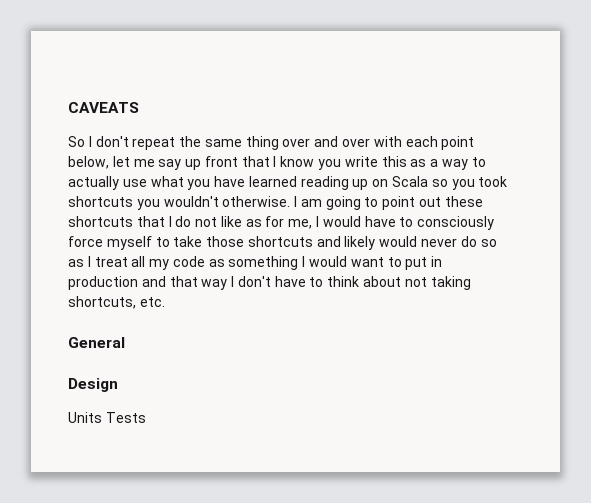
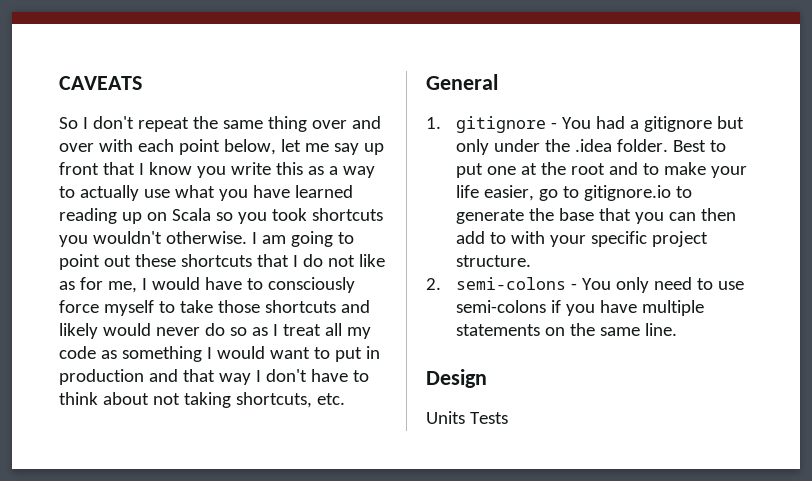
(125, 342) none -> [426,116,744,133] [455,139,726,155] [455,162,747,178] [455,185,692,201] [455,208,736,224] [455,231,708,247] [455,255,531,267] [426,277,744,293] [455,300,704,316] [455,323,677,336] // 1. gitignore - You had a gitignore but only under the .idea folder. Best to put one at the root and to make your life easier, go to gitignore.io to generate the base that you can then add to with your specific project structure. // 2. semi-colons - You only need to use semi-colons if you have multiple statements on the same line.

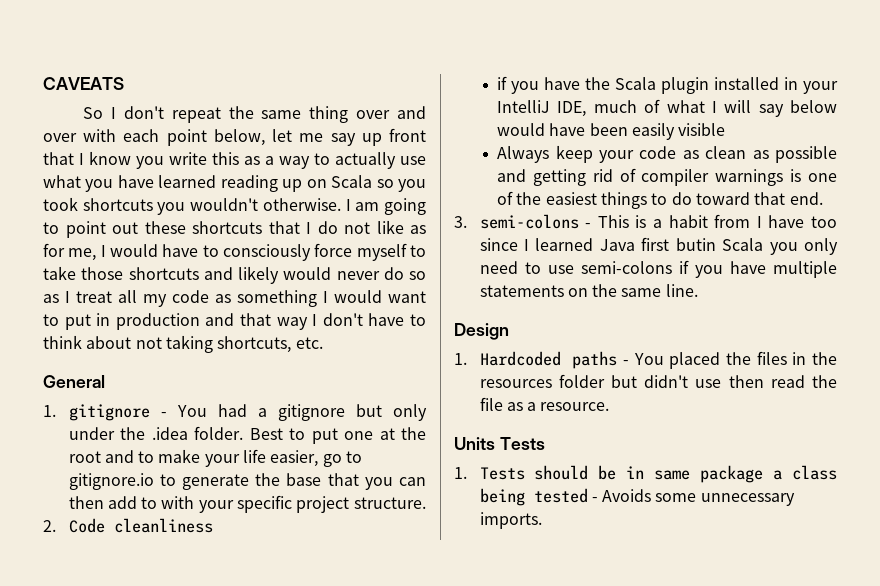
[455,277,611,290] semi-colons - You -> [68,518,213,533] [497,76,838,94] [497,99,837,117] [497,123,726,140] [497,145,837,163] [497,168,837,186] [497,191,823,209] [454,214,837,229] [479,237,798,255] Code cleanliness // if you have the Scala plugin installed in your IntelliJ IDE, much of what I will say below would have been easily visible // Always keep your code as clean as possible and getting rid of compiler warnings is one of the easiest things to do toward that end. // 3. semi-colons - This is a habit from I have too since I learned Java first butin Scala you
[426,411,508,424] Units Tests -> [454,351,837,369] [479,374,838,388] [479,397,610,411] [454,437,545,450] [454,465,837,483] [479,488,795,506] [479,512,542,529] 1. Hardcoded paths - You placed the files in the resources folder but didn't use then read the file as a resource. // Units Tests // 1. Tests should be in same package a class being tested - Avoids some unnecessary imports.

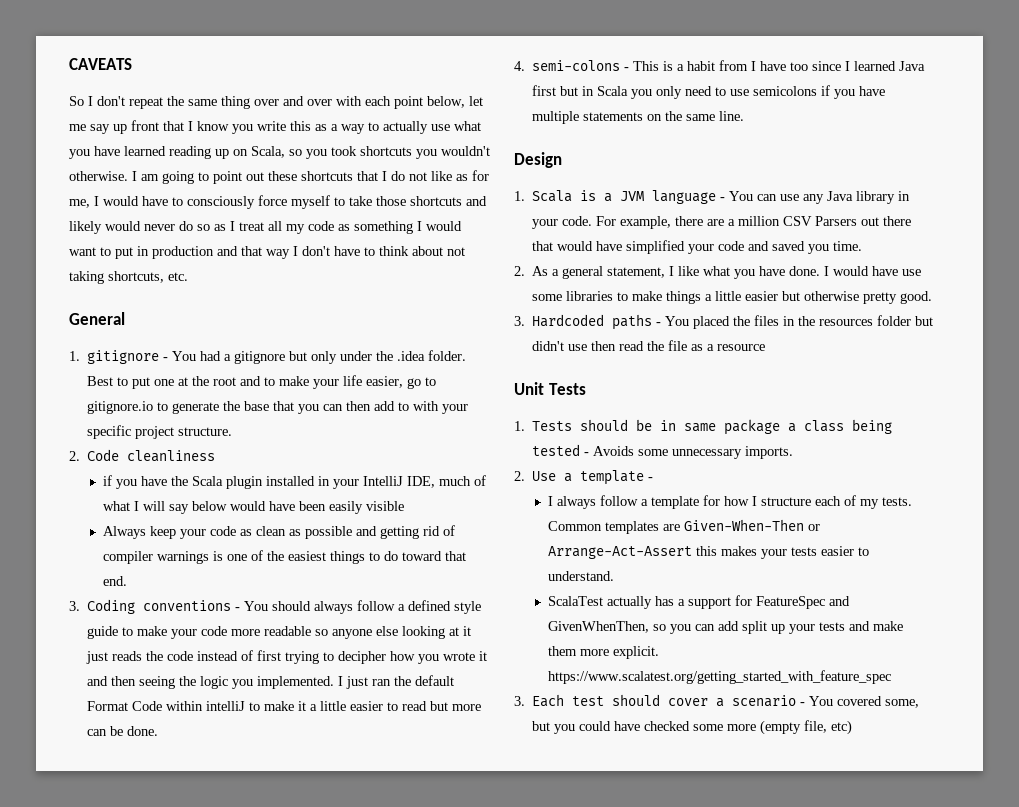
[331,175,373,188] Scala -> [251,146,285,158] Scala,
(467, 222) none -> [87,599,482,614] [87,626,472,639] [86,650,488,664] [87,675,455,689] [87,701,482,711] [87,726,159,736] [514,61,525,71] Coding conventions - You should always follow a defined style guide to make your code more readable so anyone else looking at it just reads the code instead of first trying to decipher how you wrote it and then seeing the logic you implemented. I just ran the default Format Code within intelliJ to make it a little easier to read but more can be done. // 4.
[675,238,716,251] butin -> [560,86,595,96] but in
[580,261,672,274] semi-colons -> [753,86,818,96] semicolons
(467, 359) none -> [532,190,911,204] [532,216,912,229] [532,240,863,254] [514,266,922,279] [532,291,933,304] [514,316,525,326] Scala is a JVM language - You can use any Java library in your code. For example, there are a million CSV Parsers out there that would have simplified your code and saved you time. // 2. As a general statement, I like what you have done. I would have use some libraries to make things a little easier but otherwise pretty good. // 3.
[540,402,610,411] [454,437,495,450] resource. // Units -> [717,344,766,351] [514,382,544,395] resource // Unit
(542, 520) none -> [514,470,654,485] [548,495,913,509] [548,519,821,534] [548,546,870,559] [548,571,615,581] [548,595,851,609] [548,621,904,634] [548,646,660,659] [548,670,892,684] [514,694,920,708] [532,720,853,735] // 2. Use a template - // I always follow a template for how I structure each of my tests. Common templates are Given-When-Then or Arrange-Act-Assert this makes your tests easier to understand. // ScalaTest actually has a support for FeatureSpec and GivenWhenThen, so you can add split up your tests and make them more explicit. https://www.scalatest.org/getting_started_with_feature_spec // 3. Each test should cover a scenario - You covered some, but you could have checked some more (empty file, etc)

